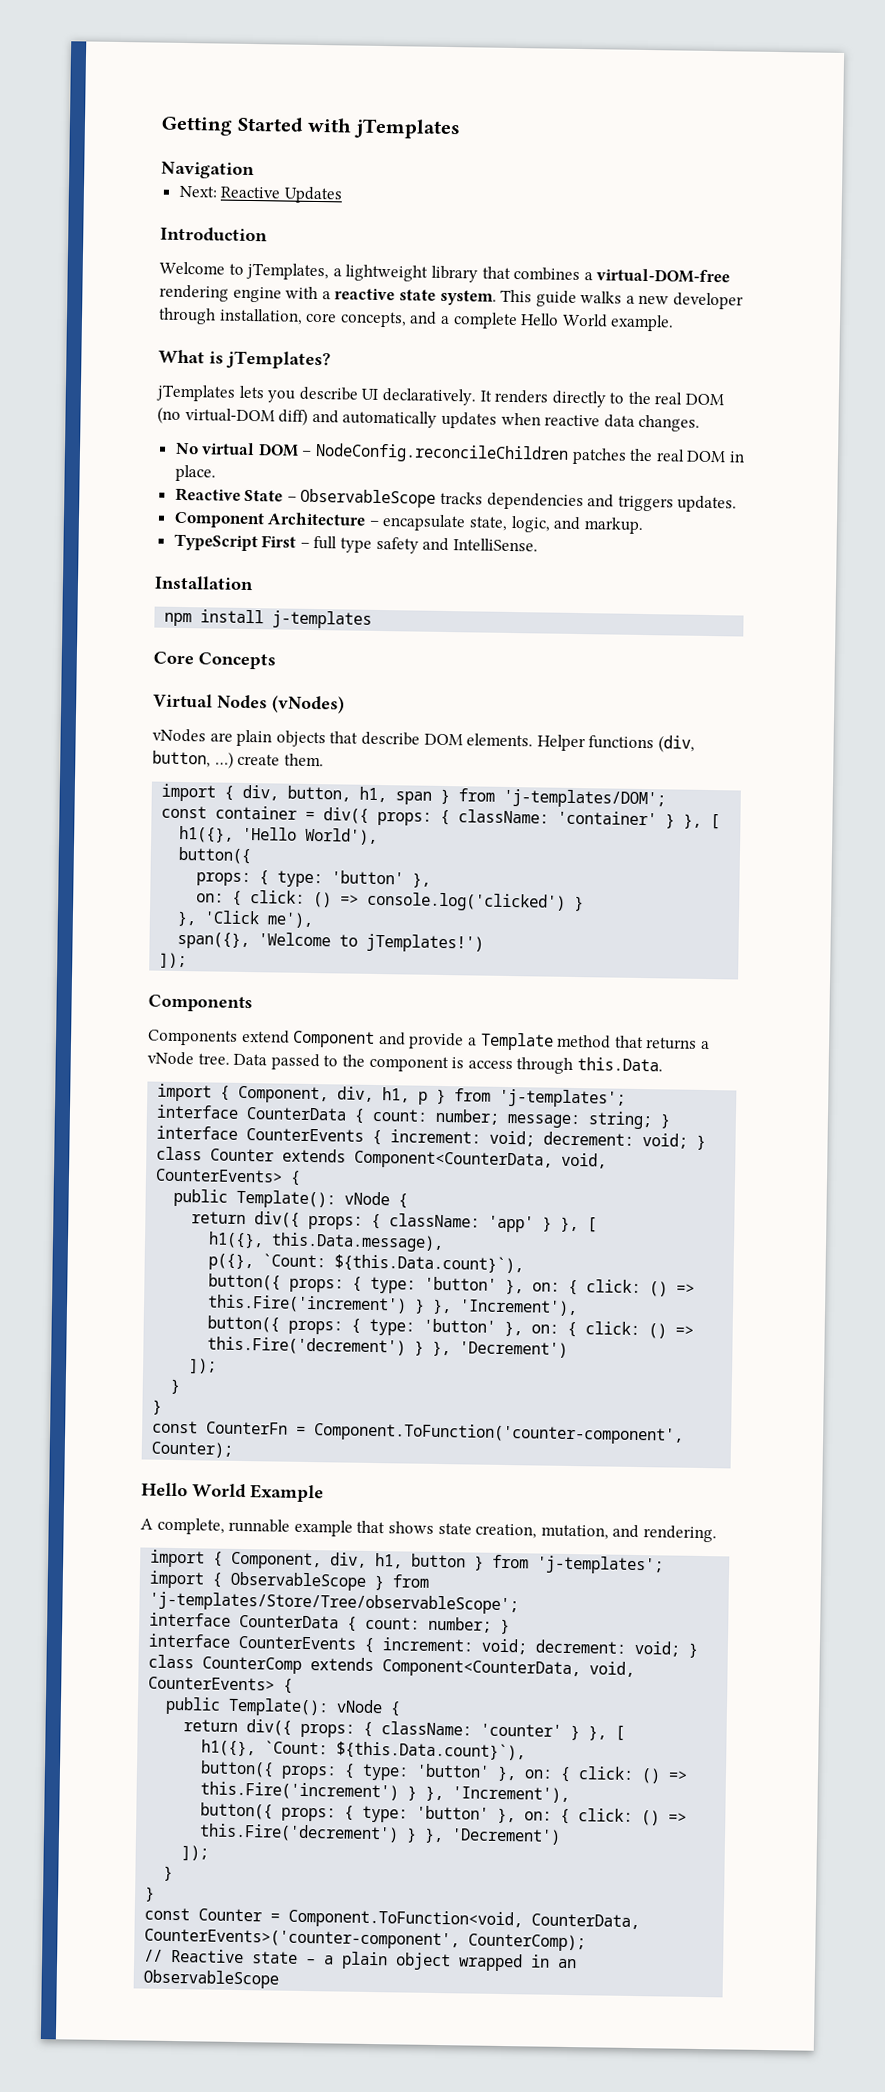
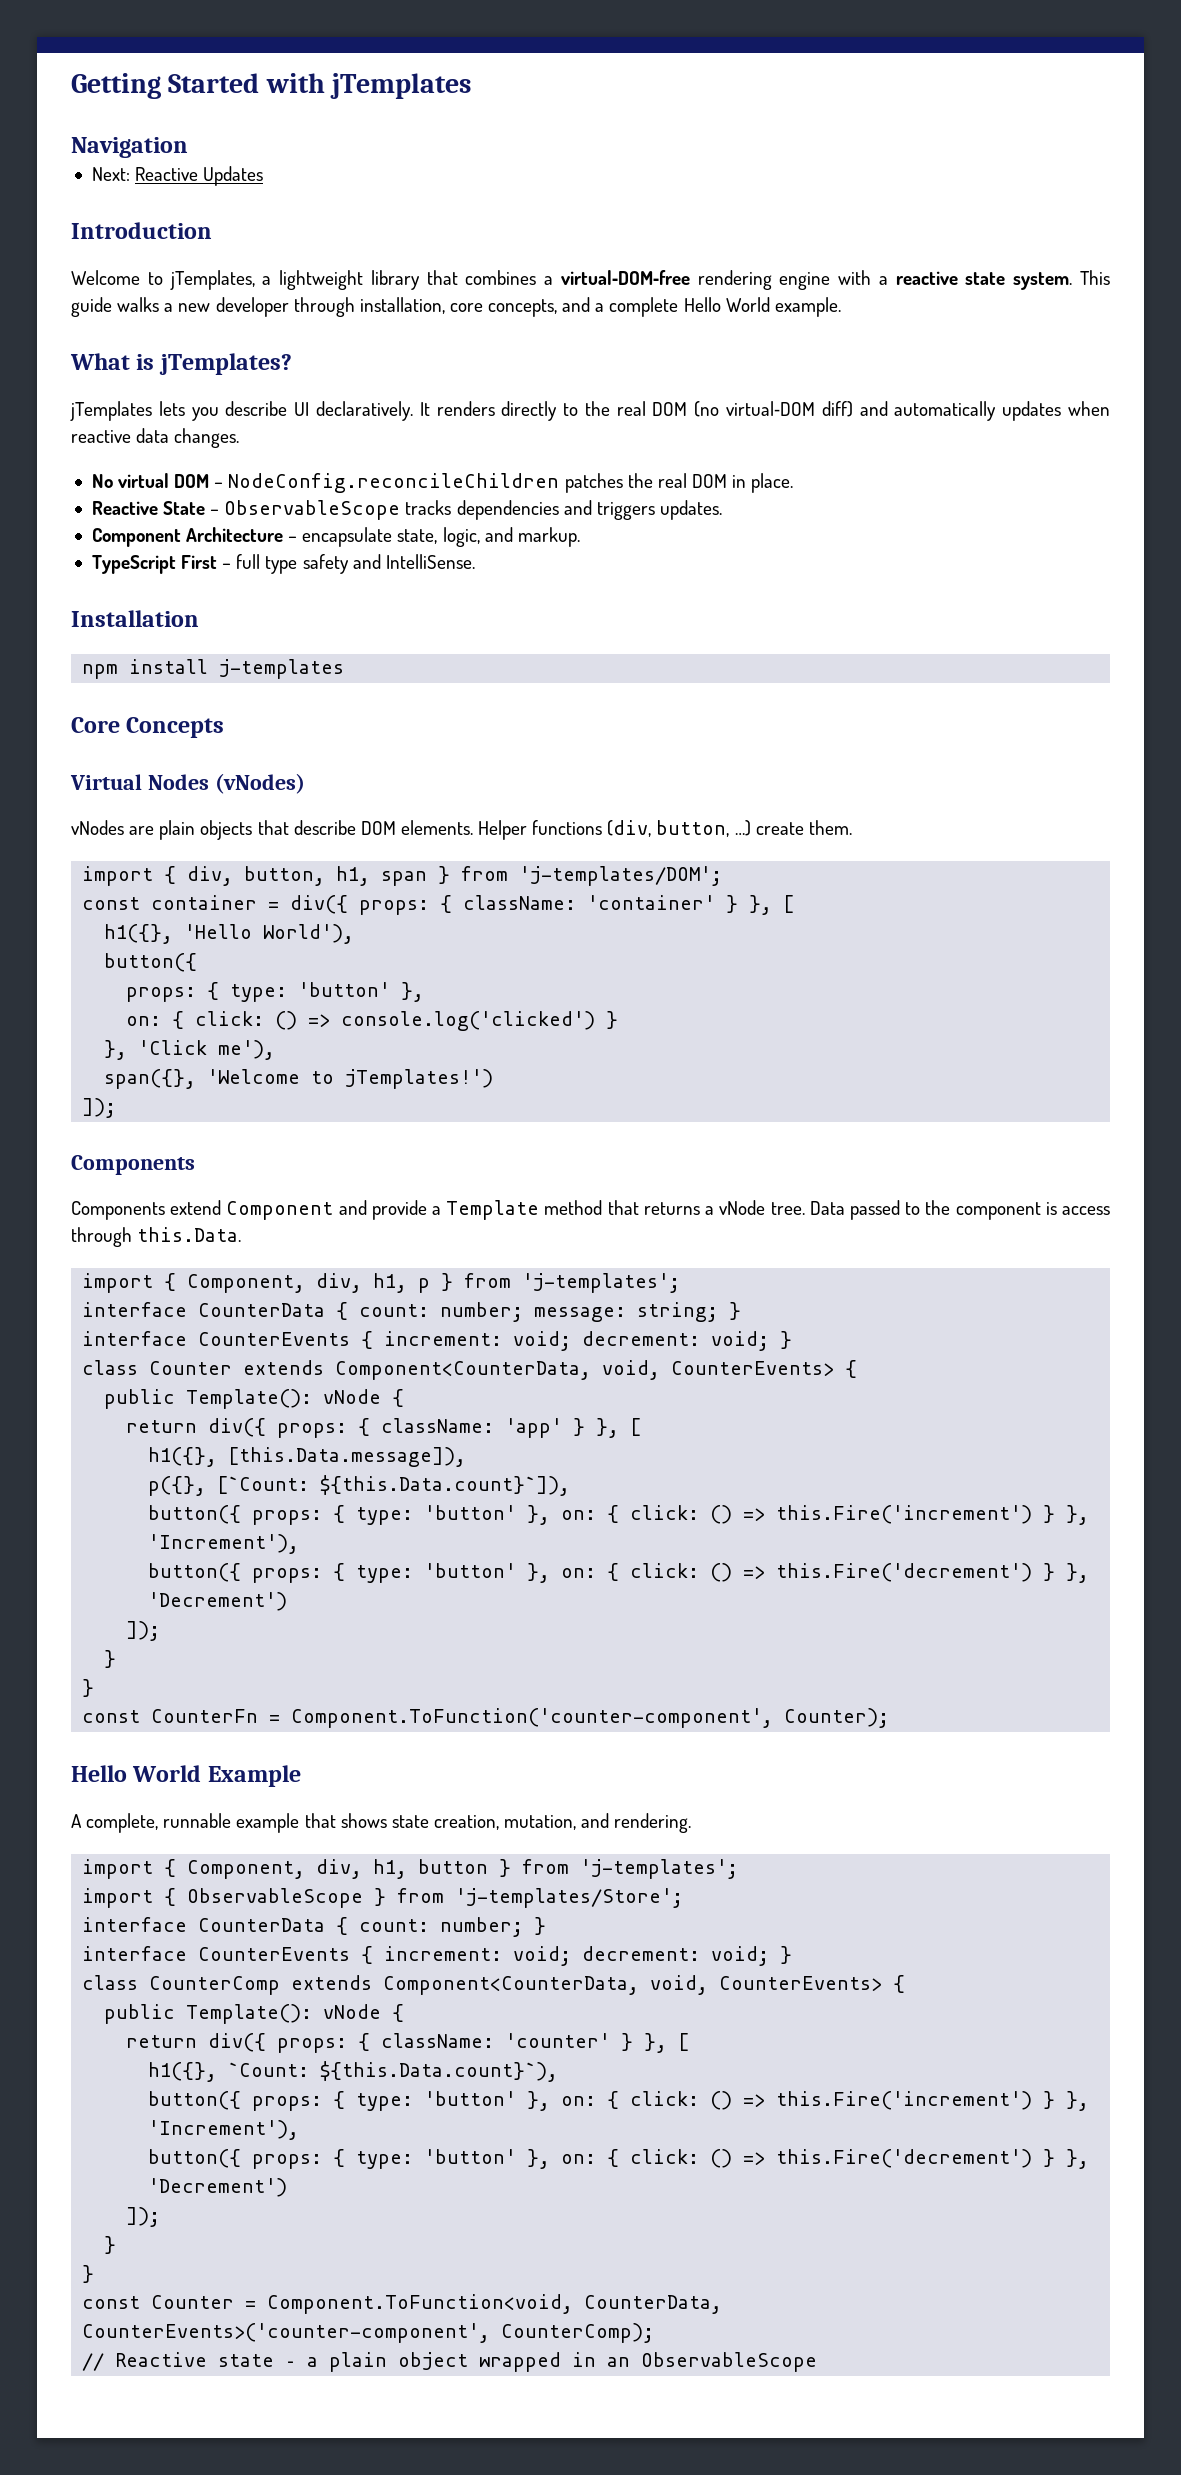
[271,1232,445,1253] this.Data.message), -> [228,1447,467,1467] [this.Data.message]),
[262,1253,525,1274] `Count: ${this.Data.count}`), -> [217,1475,571,1496] [`Count: ${this.Data.count}`]),
[149,1591,520,1615] 'j-templates/Store/Tree/observableScope'; -> [455,1888,684,1908] 'j-templates/Store';

